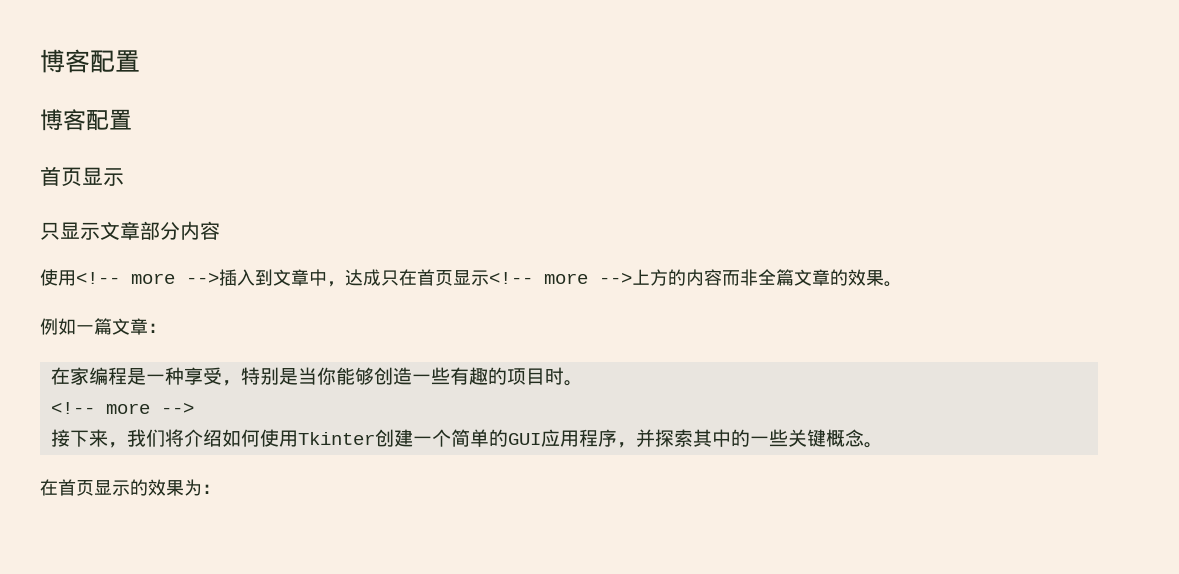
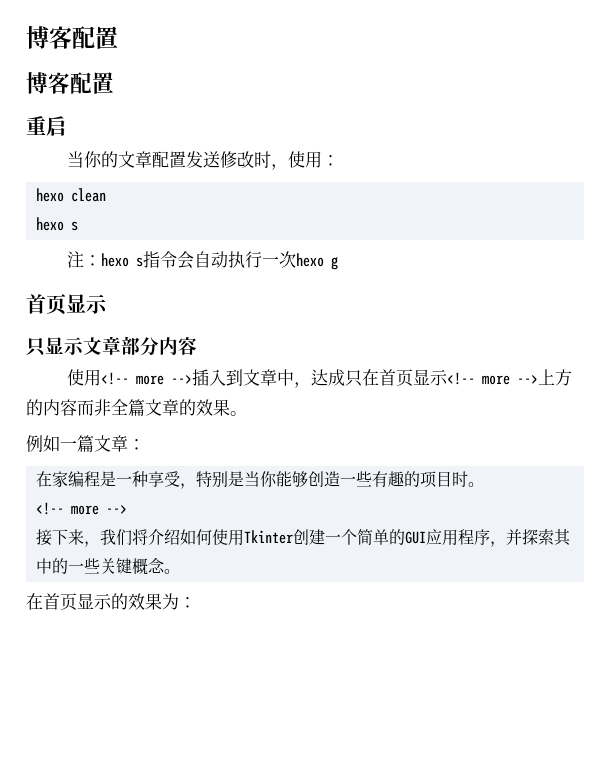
(132, 119) none -> [26,116,66,136] [67,151,340,170] [36,188,107,202] [36,217,79,231] [67,251,339,270] // 重启 // 当你的文章配置发送修改时，使用： // hexo clean // hexo s // 注：hexo s指令会自动执行一次hexo g

